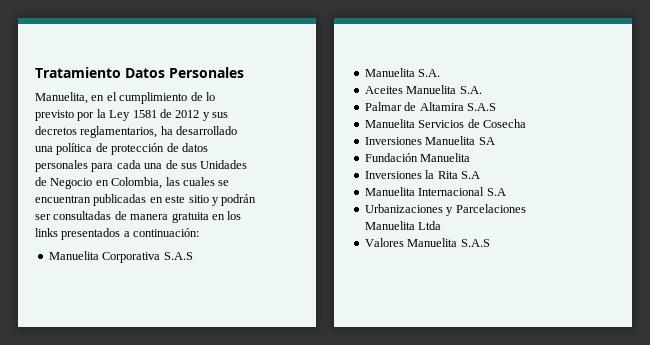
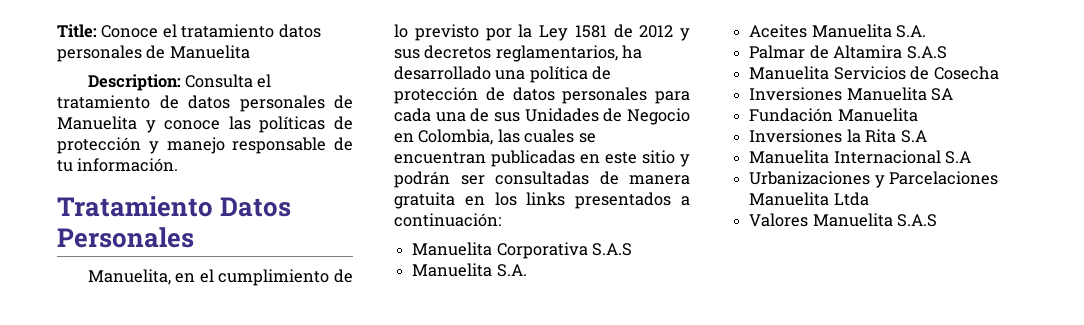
(35, 72) none -> [57,24,321,38] [57,45,250,62] [87,74,272,91] [57,95,353,112] [57,116,353,133] [57,137,353,154] [57,158,179,172] Title: Conoce el tratamiento datos personales de Manuelita // Description: Consulta el tratamiento de datos personales de Manuelita y conoce las políticas de protección y manejo responsable de tu información. //

